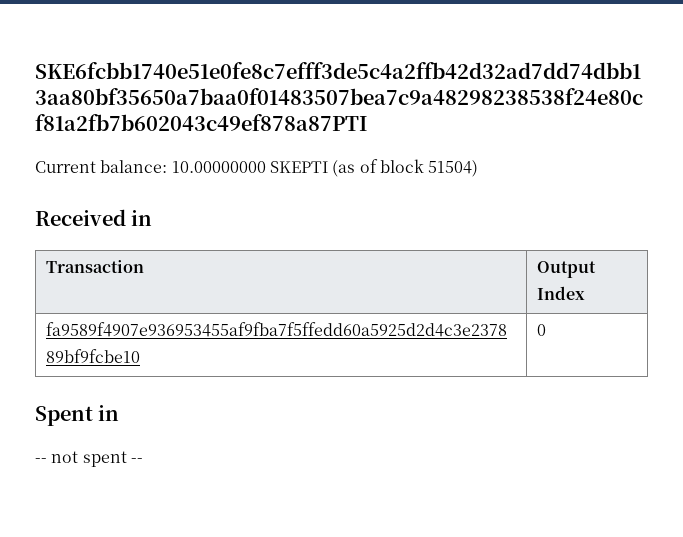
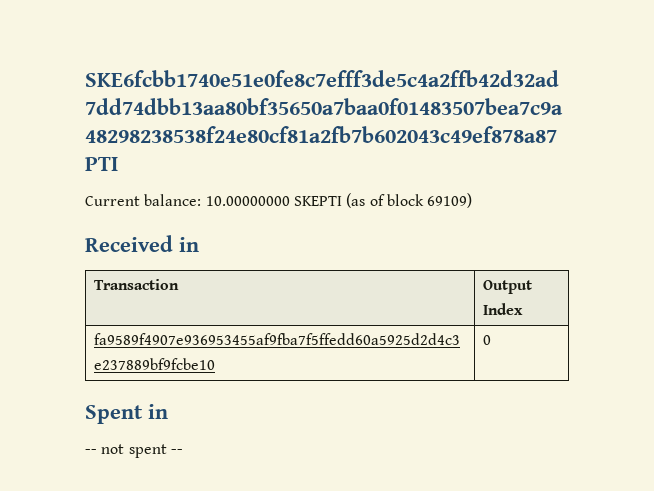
[428,160,479,177] 51504) -> [427,193,473,208] 69109)

